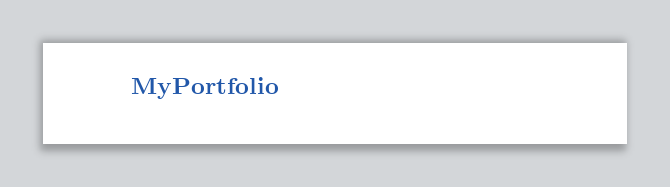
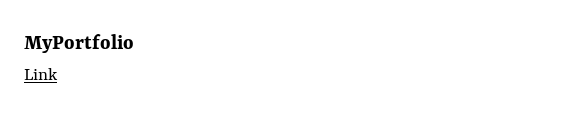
(279, 88) none -> [24,68,58,80] // Link

